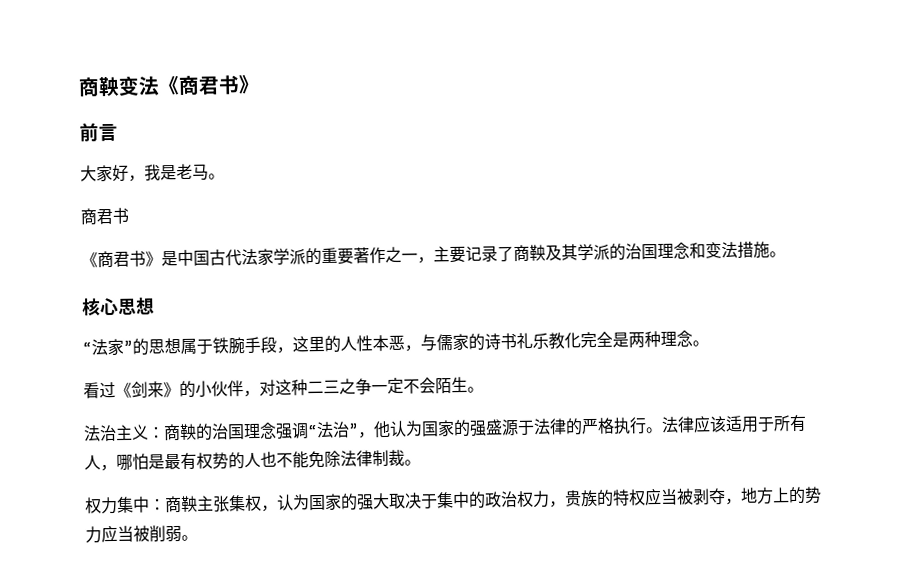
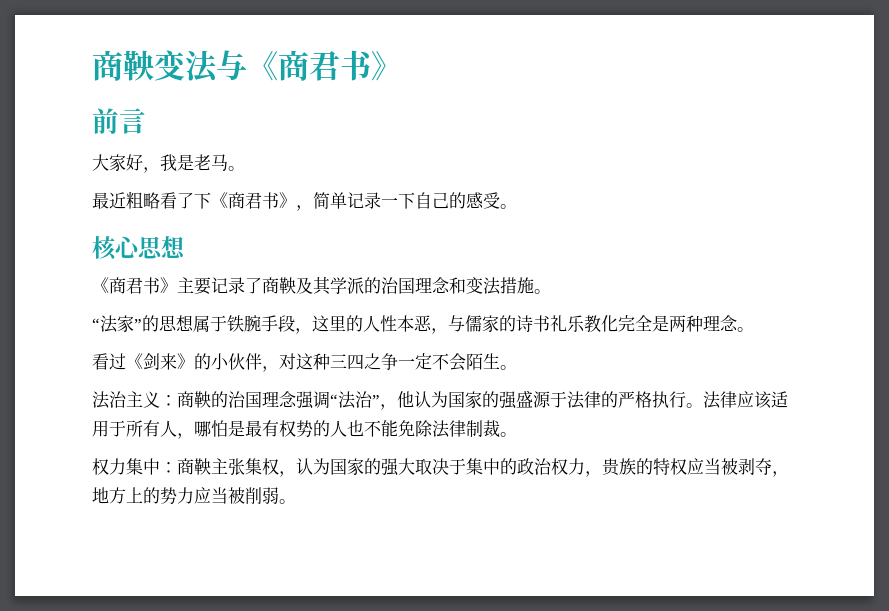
(160, 86) none -> [216,50,247,80] 与
[80,207,129,225] [81,246,434,268] 商君书 // 《商君书》是中国古代法家学派的重要著作之一， -> [92,191,517,211] [92,236,186,261] [92,277,177,294] 最近粗略看了下《商君书》，简单记录一下自己的感受。 // 核心思想 // 《商君书》
[82,297,155,317] // 核心思想 -> (551, 291) none
[307,379,340,394] 二三 -> [330,354,364,370] 三四

